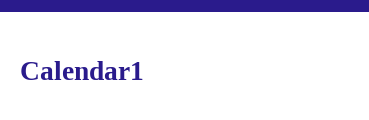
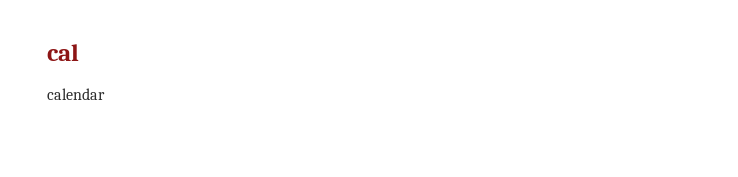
[20,61,144,80] Calendar1 -> [47,44,79,61] [47,88,105,100] cal // calendar

